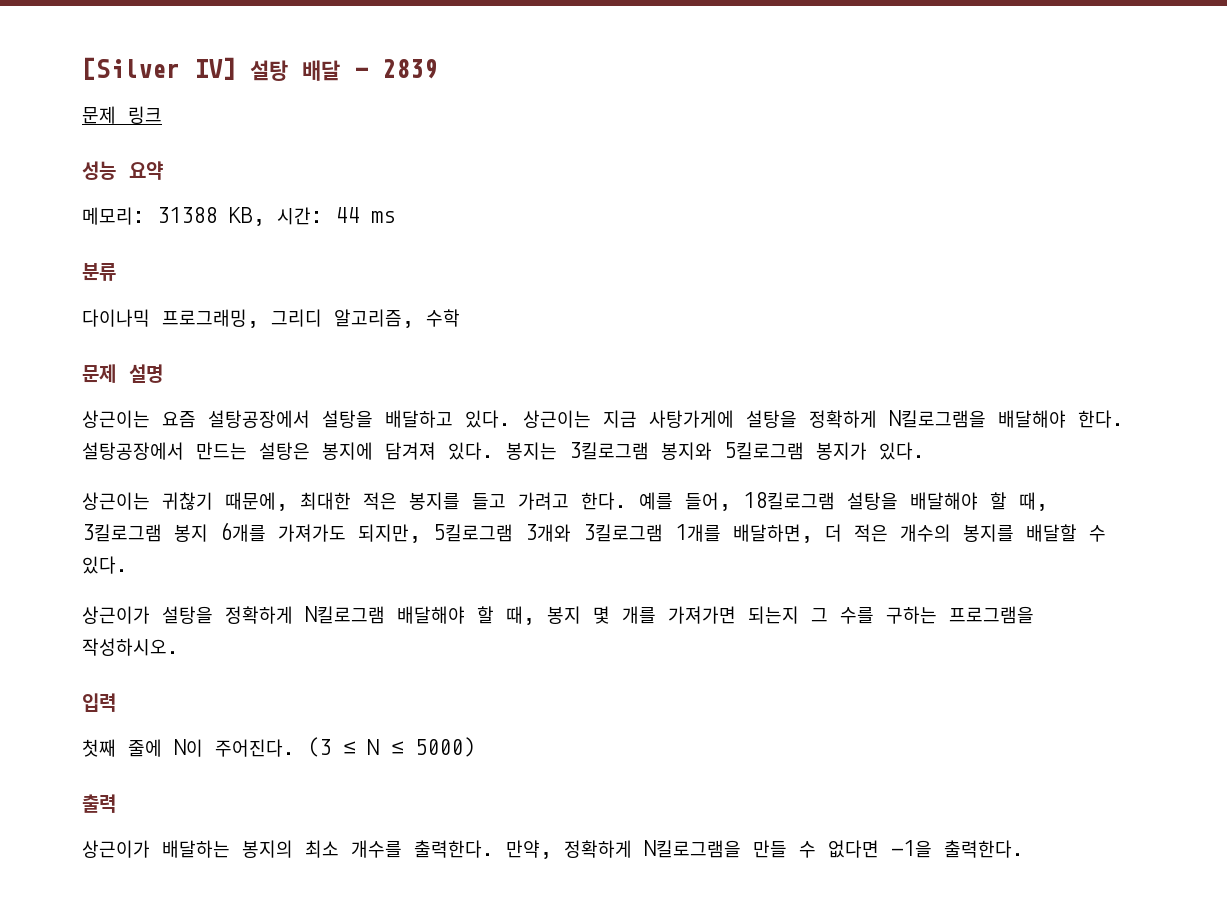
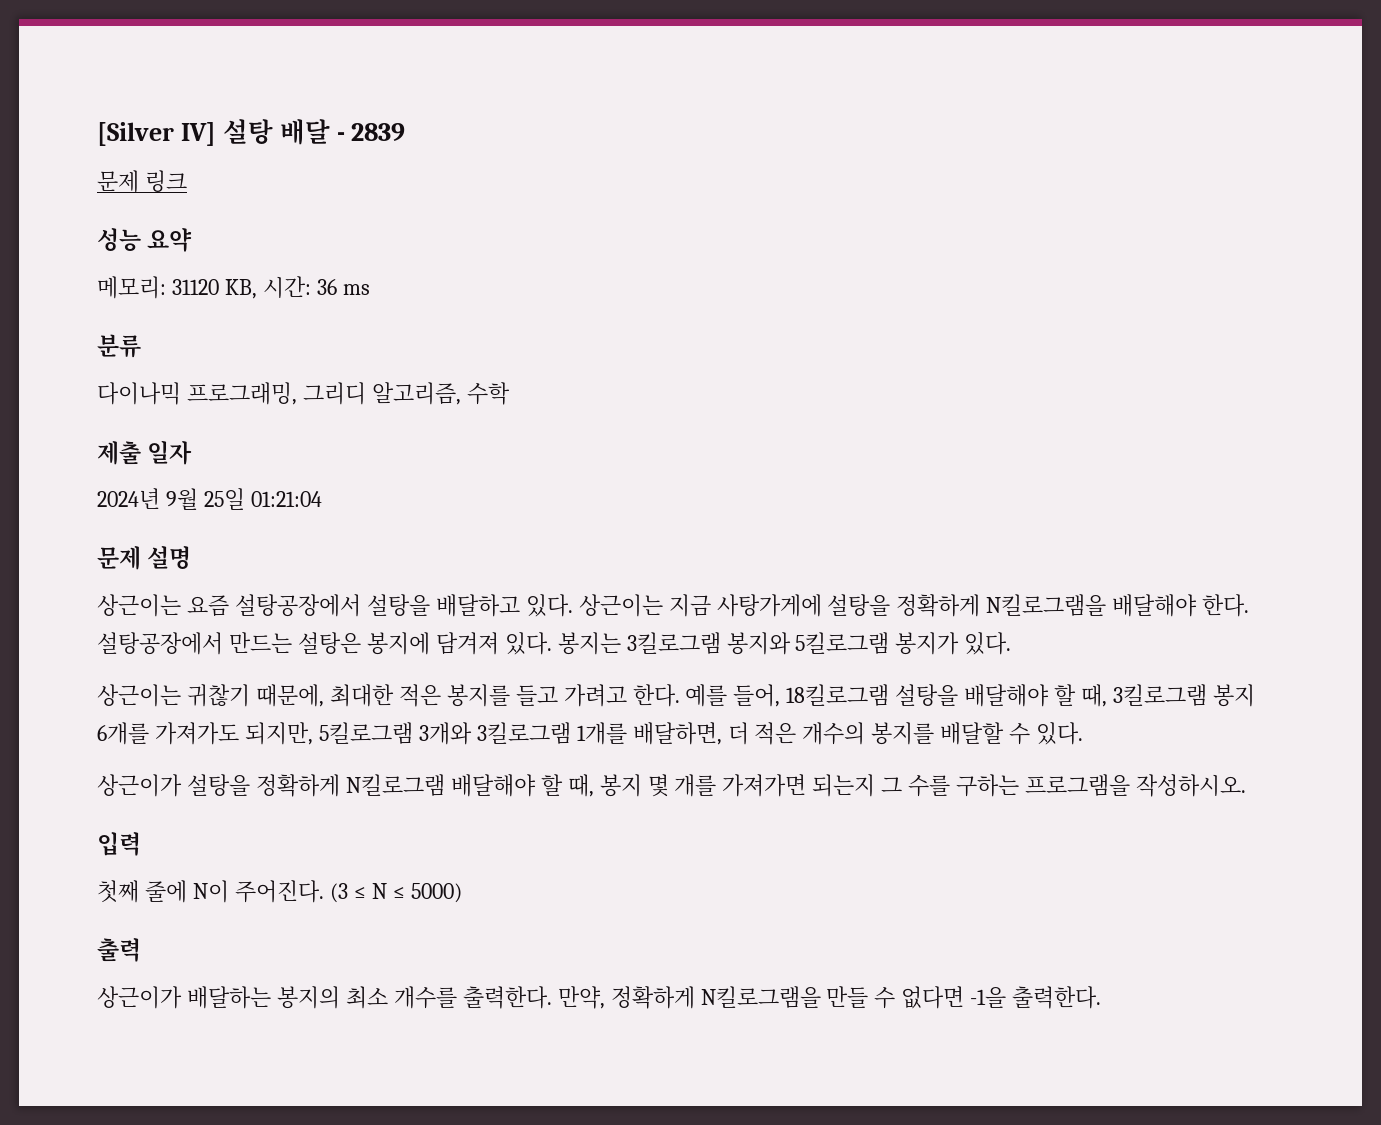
[157,207,217,223] 31388 -> [171,279,219,295] 31120
[335,207,359,223] 44 -> [316,279,337,295] 36
(460, 318) none -> [97,440,193,465] [97,488,322,510] // 제출 일자 // 2024년 9월 25일 01:21:04

